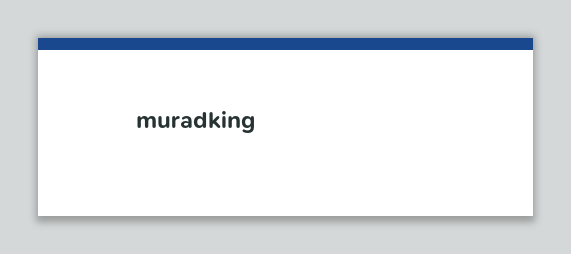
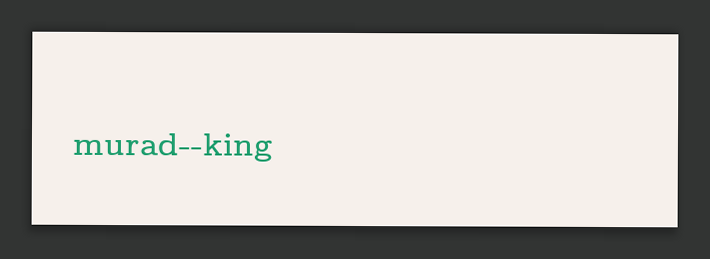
[136,111,255,133] muradking -> [72,132,272,162] murad--king

